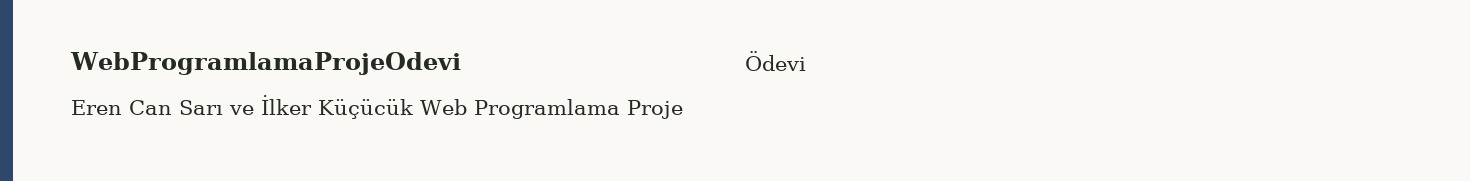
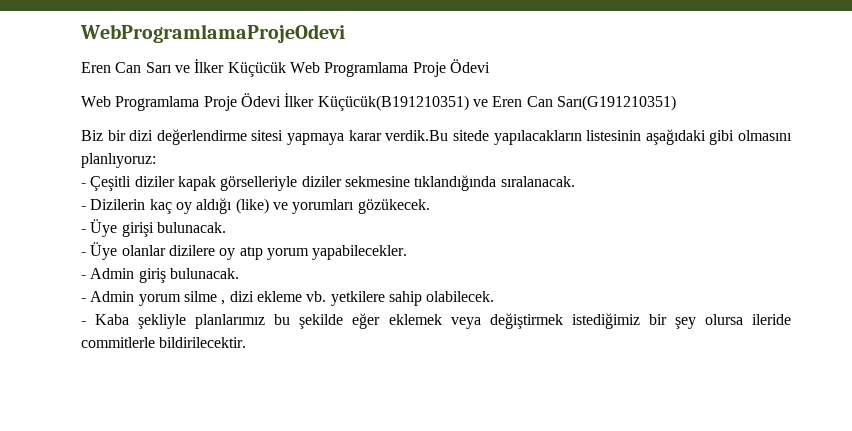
(806, 61) none -> [81,93,676,111] [81,129,793,145] [81,153,156,168] [81,175,575,191] [81,198,430,214] [81,219,226,237] [81,242,408,260] [81,268,239,283] [81,291,495,306] [81,313,791,329] [81,337,247,348] // Web Programlama Proje Ödevi İlker Küçücük(B191210351) ve Eren Can Sarı(G191210351) // Biz bir dizi değerlendirme sitesi yapmaya karar verdik.Bu sitede yapılacakların listesinin aşağıdaki gibi olmasını planlıyoruz: // - Çeşitli diziler kapak görselleriyle diziler sekmesine tıklandığında sıralanacak. // - Dizilerin kaç oy aldığı (like) ve yorumları gözükecek. // - Üye girişi bulunacak. // - Üye olanlar dizilere oy atıp yorum yapabilecekler. // - Admin giriş bulunacak. // - Admin yorum silme , dizi ekleme vb. yetkilere sahip olabilecek. // - Kaba şekliyle planlarımız bu şekilde eğer eklemek veya değiştirmek istediğimiz bir şey olursa ileride commitlerle bildirilecektir.

